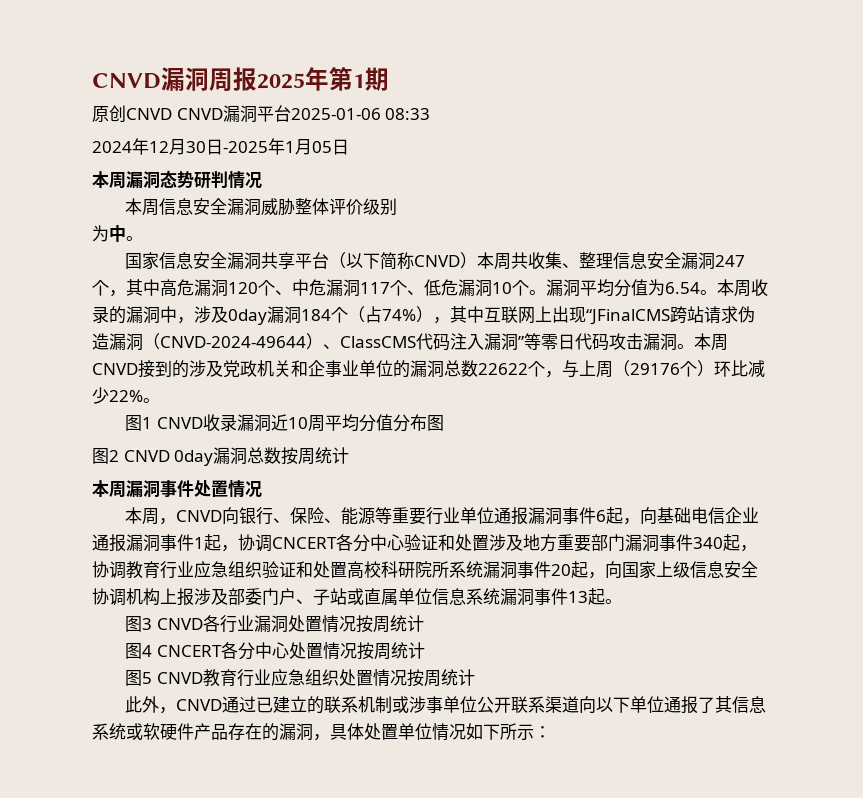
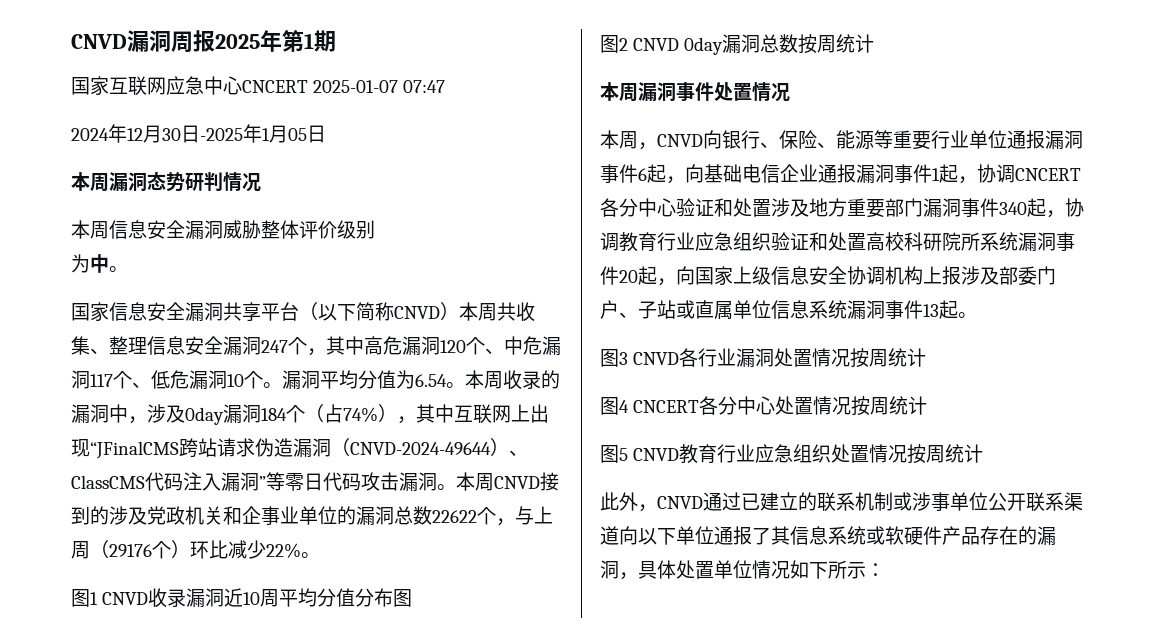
[92,105,431,123] 原创CNVD CNVD漏洞平台2025-01-06 08:33 -> [71,76,446,96] 国家互联网应急中心CNCERT 2025-01-07 07:47

